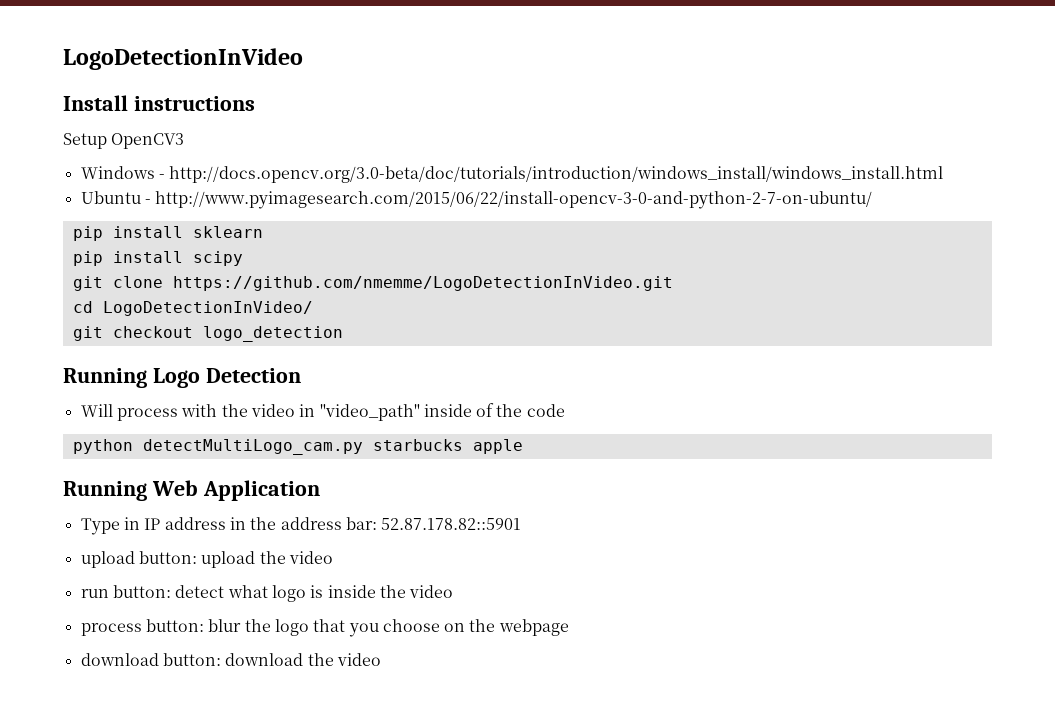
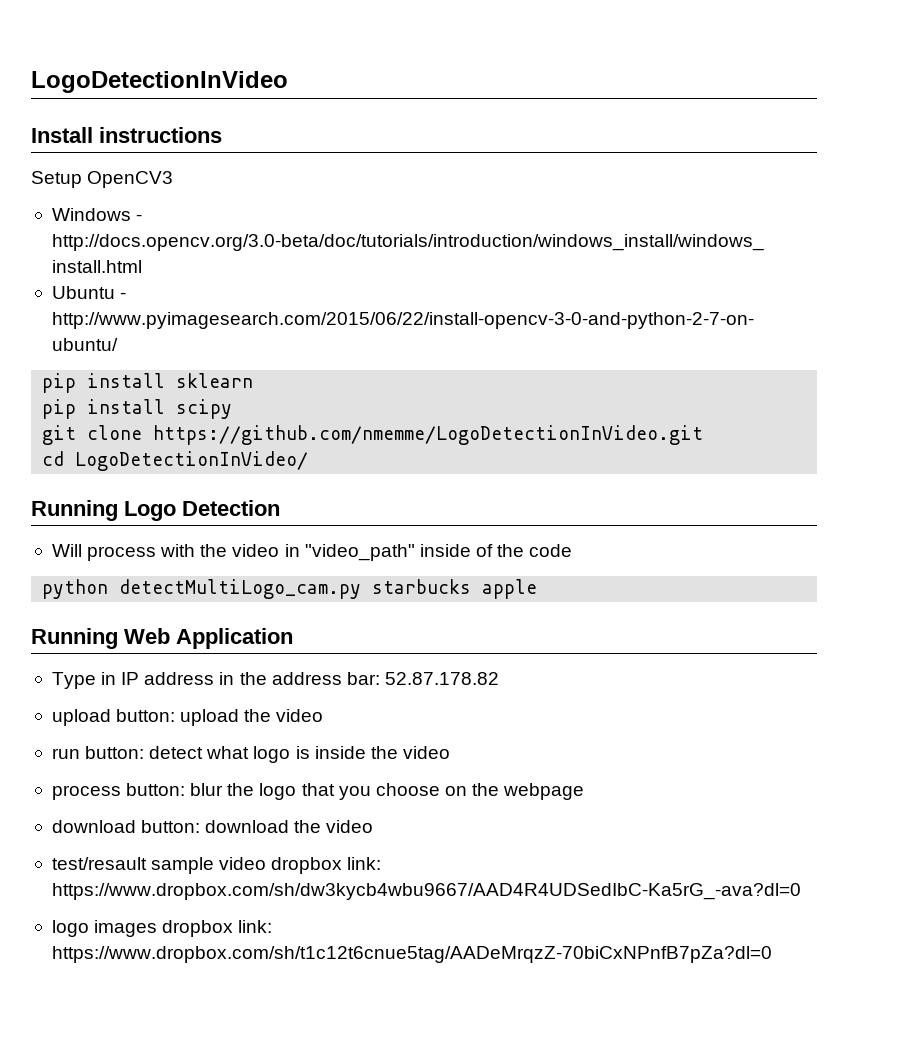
[72,326,343,342] // git checkout logo_detection -> (309, 461) none
[381,518,522,530] 52.87.178.82::5901 -> [384,672,499,685] 52.87.178.82
(381, 659) none -> [51,857,382,874] [51,883,801,900] [51,920,273,937] [51,946,772,963] // test/resault sample video dropbox link: https://www.dropbox.com/sh/dw3kycb4wbu9667/AAD4R4UDSedIbC-Ka5rG_-ava?dl=0 // logo images dropbox link: https://www.dropbox.com/sh/t1c12t6cnue5tag/AADeMrqzZ-70biCxNPnfB7pZa?dl=0

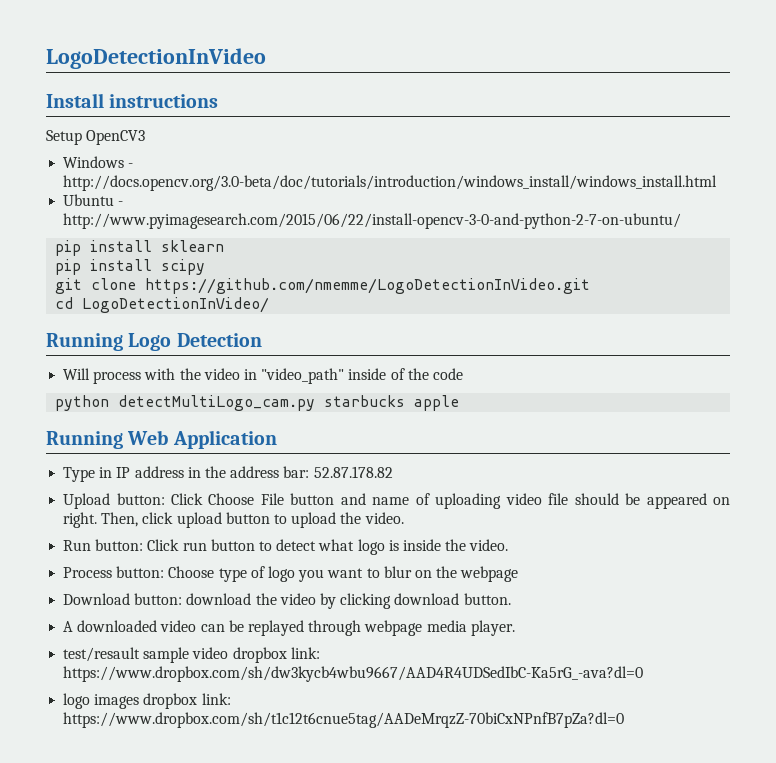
[51,709,324,726] [51,746,145,759] upload button: upload the video // run button: -> [63,493,730,509] [63,512,404,528] [63,539,272,551] Upload button: Click Choose File button and name of uploading video file should be appeared on right. Then, click upload button to upload the video. // Run button: Click run button to
[402,746,450,759] [51,783,440,800] video // process button: blur the logo that you choose -> [469,539,509,551] [63,566,412,582] video. // Process button: Choose type of logo you want to blur
[51,820,136,833] download -> [63,593,131,605] Download
(374, 826) none -> [319,593,511,609] [63,620,515,636] by clicking download button. // A downloaded video can be replayed through webpage media player.

